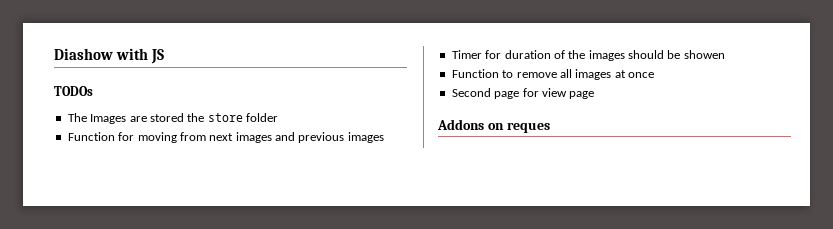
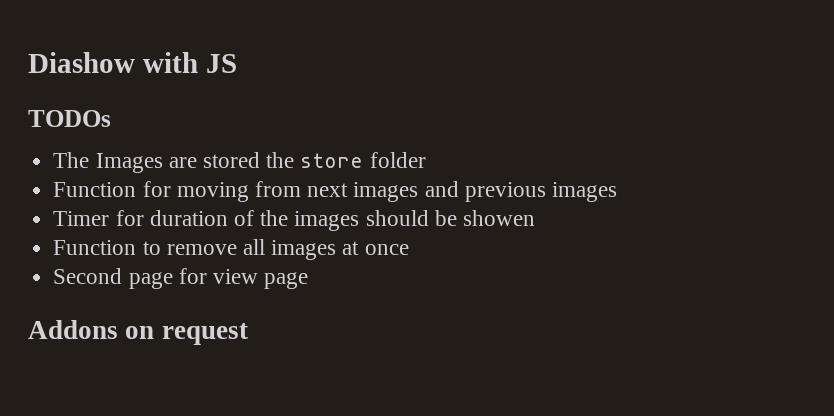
[506,122,550,133] reques -> [161,323,248,345] request

